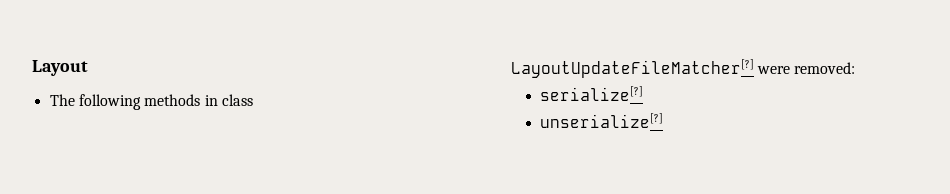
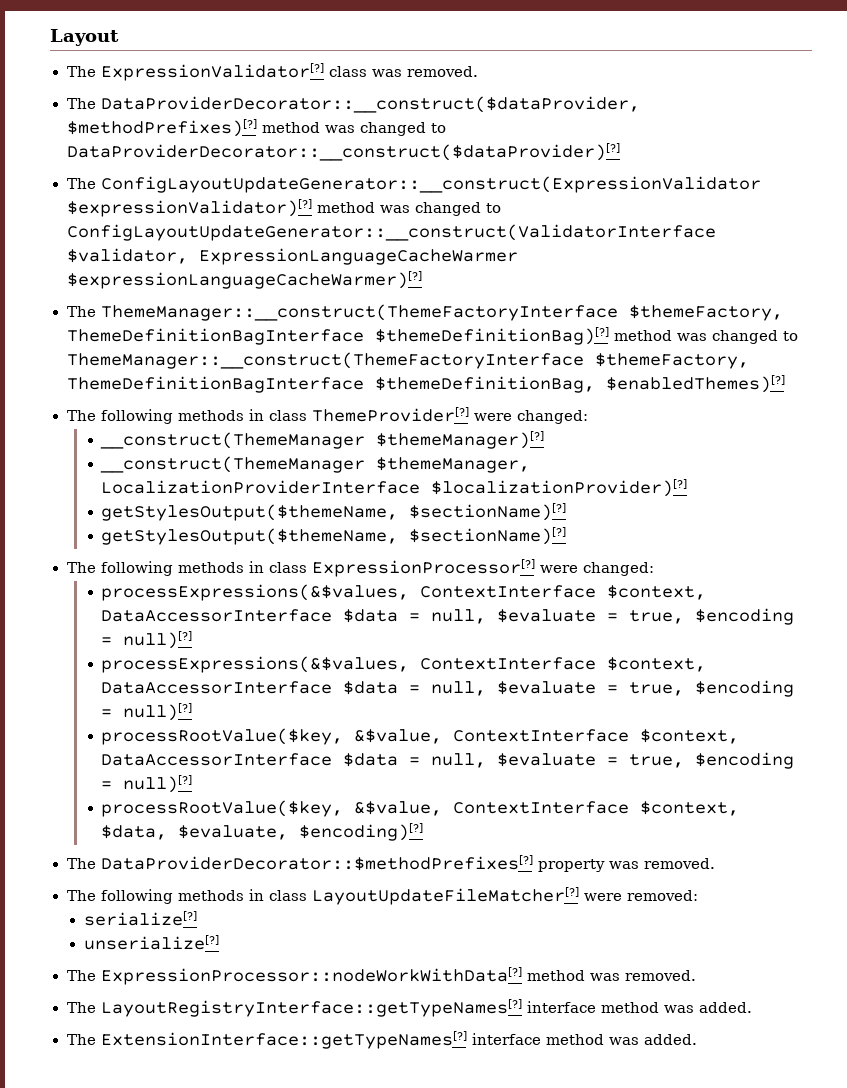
(88, 68) none -> [66,63,478,81] [66,96,640,113] [66,119,446,137] [66,143,620,161] [66,176,761,193] [66,199,501,217] [66,224,716,241] [66,248,518,265] [66,271,422,289] [66,304,783,321] [66,327,798,345] [66,352,749,369] [66,375,785,393] [66,407,588,424] [100,431,545,449] [100,456,531,473] [101,479,688,497] [101,503,567,521] [101,527,567,545] [66,559,654,577] [101,584,707,601] [101,608,795,625] [101,631,193,649] [101,656,707,673] [101,680,795,697] [101,703,193,721] [101,728,740,745] [101,752,795,769] [101,775,193,793] [101,800,740,817] [101,823,424,841] [66,855,715,872] // The ExpressionValidator[?] class was removed. // The DataProviderDecorator::__construct($dataProvider, $methodPrefixes)[?] method was changed to DataProviderDecorator::__construct($dataProvider)[?] // The ConfigLayoutUpdateGenerator::__construct(ExpressionValidator $expressionValidator)[?] method was changed to ConfigLayoutUpdateGenerator::__construct(ValidatorInterface $validator, ExpressionLanguageCacheWarmer $expressionLanguageCacheWarmer)[?] // The ThemeManager::__construct(ThemeFactoryInterface $themeFactory, ThemeDefinitionBagInterface $themeDefinitionBag)[?] method was changed to ThemeManager::__construct(ThemeFactoryInterface $themeFactory, ThemeDefinitionBagInterface $themeDefinitionBag, $enabledThemes)[?] // The following methods in class ThemeProvider[?] were changed: // __construct(ThemeManager $themeManager)[?] // __construct(ThemeManager $themeManager, LocalizationProviderInterface $localizationProvider)[?] // getStylesOutput($themeName, $sectionName)[?] // getStylesOutput($themeName, $sectionName)[?] // The following methods in class ExpressionProcessor[?] were changed: // processExpressions(&$values, ContextInterface $context, DataAccessorInterface $data = null, $evaluate = true, $encoding = null)[?] // processExpressions(&$values, ContextInterface $context, DataAccessorInterface $data = null, $evaluate = true, $encoding = null)[?] // processRootValue($key, &$value, ContextInterface $context, DataAccessorInterface $data = null, $evaluate = true, $encoding = null)[?] // processRootValue($key, &$value, ContextInterface $context, $data, $evaluate, $encoding)[?] // The DataProviderDecorator::$methodPrefixes[?] property was removed.
(664, 120) none -> [66,967,696,985] [66,999,752,1017] [66,1031,697,1049] // The ExpressionProcessor::nodeWorkWithData[?] method was removed. // The LayoutRegistryInterface::getTypeNames[?] interface method was added. // The ExtensionInterface::getTypeNames[?] interface method was added.

